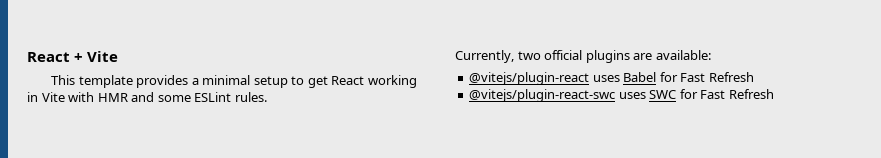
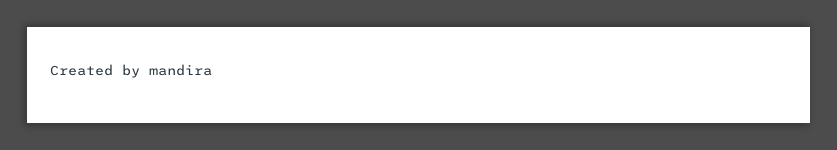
[27,51,119,62] [51,75,417,88] [27,92,267,102] [455,50,711,63] [469,72,754,85] [469,89,774,102] React + Vite // This template provides a minimal setup to get React working in Vite with HMR and some ESLint rules. // Currently, two official plugins are available: // @vitejs/plugin-react uses Babel for Fast Refresh // @vitejs/plugin-react-swc uses SWC for Fast Refresh -> [50,64,212,78] Created by mandira

